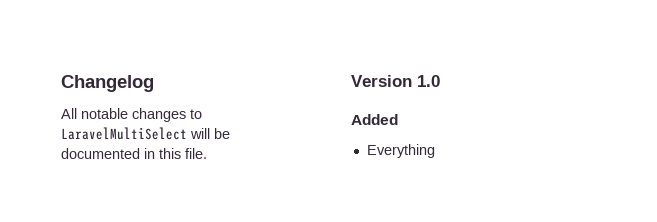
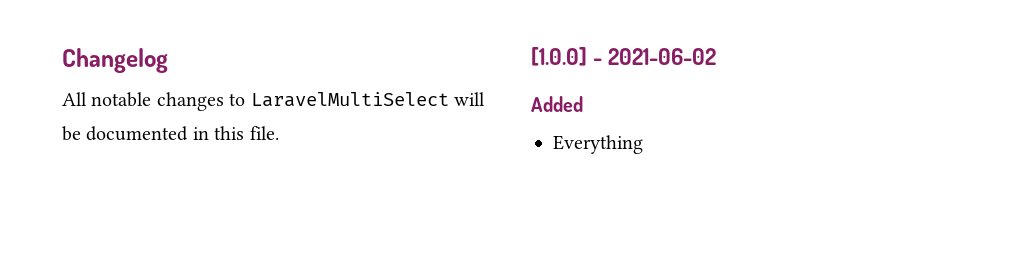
[351,75,440,87] Version 1.0 -> [531,47,717,66] [1.0.0] - 2021-06-02

